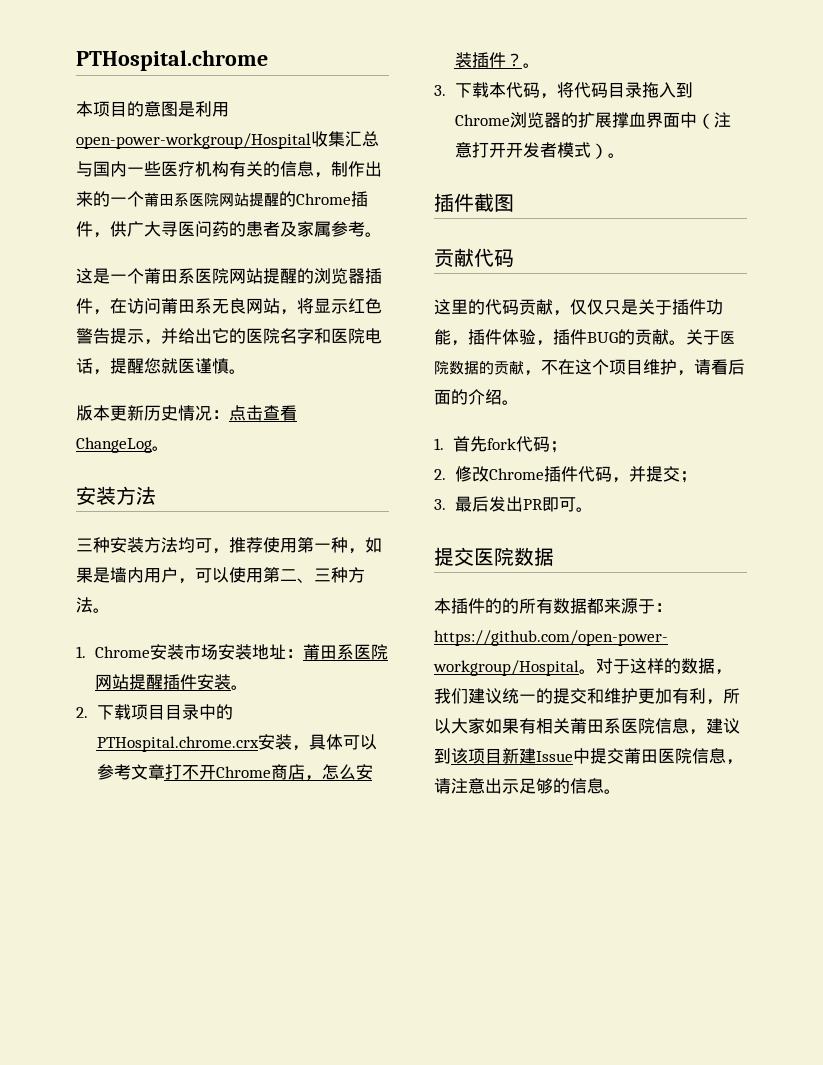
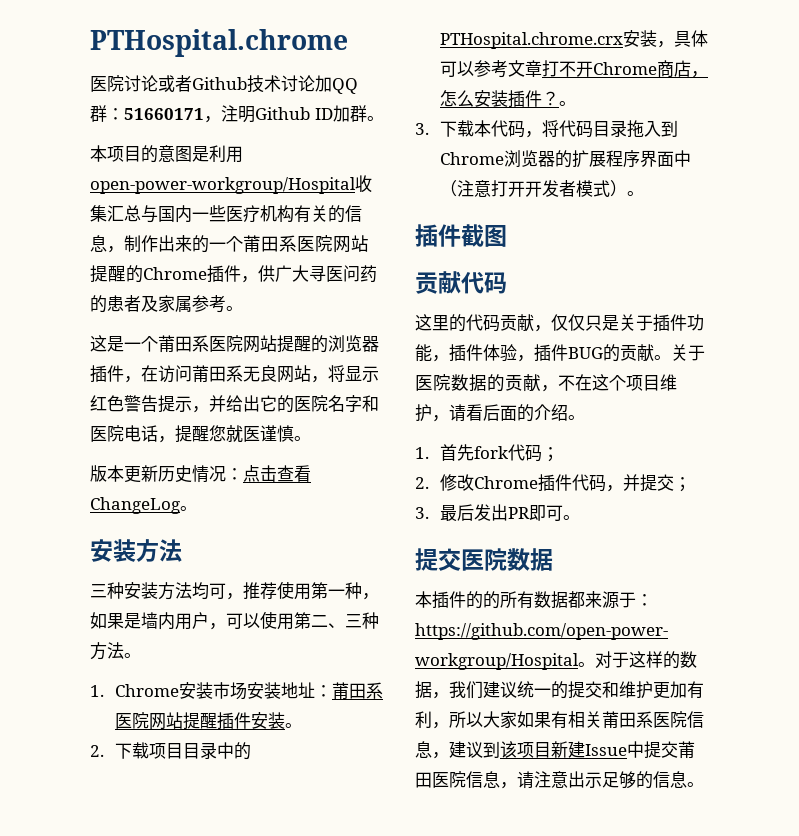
(268, 60) none -> [90,75,358,94] [90,105,384,123] // 医院讨论或者Github技术讨论加QQ群：51660171，注明Github ID加群。
[611,112,646,128] 撑血 -> [606,150,641,168] 程序

